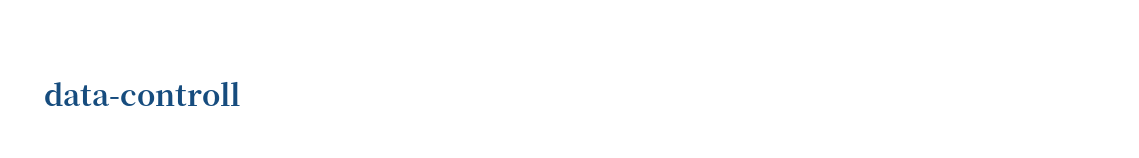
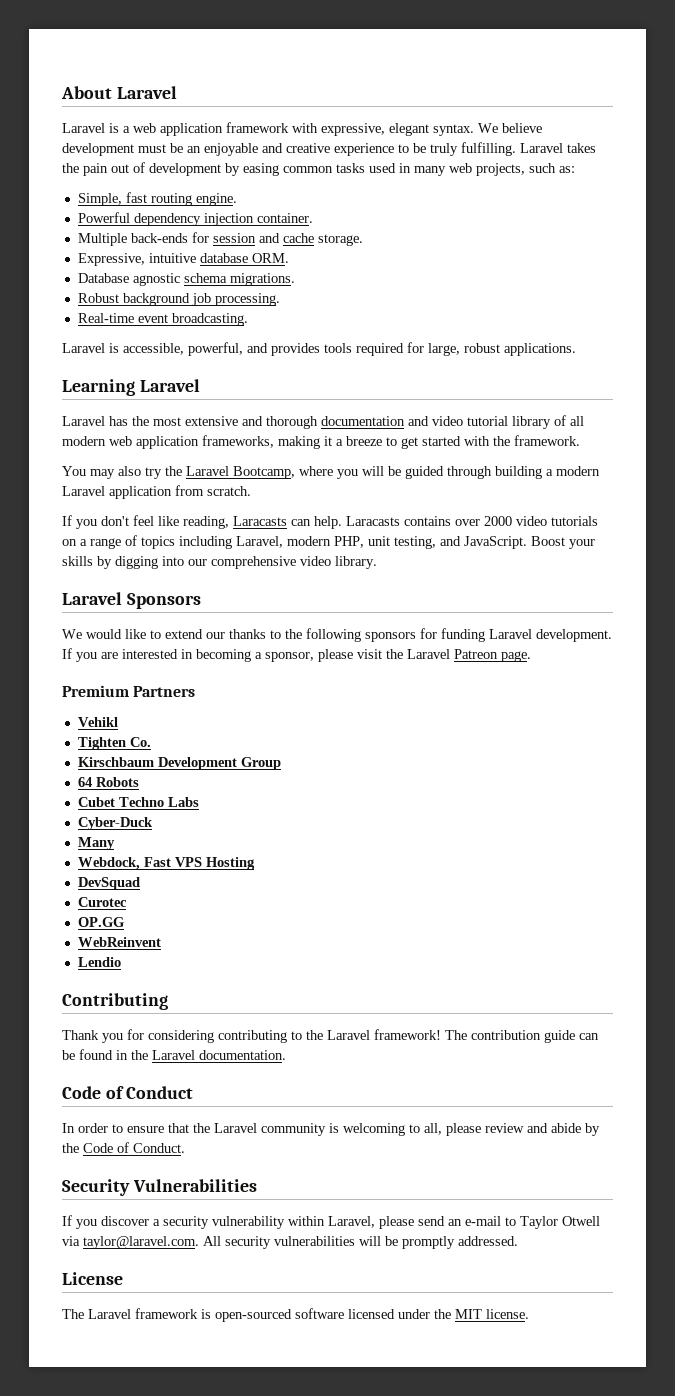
[44,81,240,106] data-controll -> [61,86,177,99] [62,122,542,136] [62,142,596,156] [62,162,575,176] [77,192,237,206] [77,212,313,226] [77,232,363,246] [77,253,289,266] [77,273,295,286] [77,293,280,306] [77,313,248,326] [62,342,576,356] [62,379,200,396] [62,415,584,429] [62,435,580,449] [62,466,600,479] [62,485,251,499] [62,515,598,529] [62,535,595,549] [62,556,377,569] [62,592,201,609] [62,628,612,642] [62,648,531,662] [62,685,196,697] [77,717,118,727] [77,737,151,750] [77,757,281,770] [77,777,139,787] [77,797,199,807] [77,817,153,830] [77,837,115,850] [77,857,255,870] [77,877,140,890] [77,897,127,907] [77,917,124,927] [77,937,161,947] [77,957,121,967] [62,993,168,1010] [62,1029,599,1043] [62,1049,286,1060] [62,1086,194,1099] [62,1123,600,1136] [62,1142,185,1153] [62,1179,257,1196] [62,1215,600,1229] [62,1236,518,1249] [62,1272,123,1285] [62,1308,529,1322] About Laravel // Laravel is a web application framework with expressive, elegant syntax. We believe development must be an enjoyable and creative experience to be truly fulfilling. Laravel takes the pain out of development by easing common tasks used in many web projects, such as: // Simple, fast routing engine. // Powerful dependency injection container. // Multiple back-ends for session and cache storage. // Expressive, intuitive database ORM. // Database agnostic schema migrations. // Robust background job processing. // Real-time event broadcasting. // Laravel is accessible, powerful, and provides tools required for large, robust applications. // Learning Laravel // Laravel has the most extensive and thorough documentation and video tutorial library of all modern web application frameworks, making it a breeze to get started with the framework. // You may also try the Laravel Bootcamp, where you will be guided through building a modern Laravel application from scratch. // If you don't feel like reading, Laracasts can help. Laracasts contains over 2000 video tutorials on a range of topics including Laravel, modern PHP, unit testing, and JavaScript. Boost your skills by digging into our comprehensive video library. // Laravel Sponsors // We would like to extend our thanks to the following sponsors for funding Laravel development. If you are interested in becoming a sponsor, please visit the Laravel Patreon page. // Premium Partners // Vehikl // Tighten Co. // Kirschbaum Development Group // 64 Robots // Cubet Techno Labs // Cyber-Duck // Many // Webdock, Fast VPS Hosting // DevSquad // Curotec // OP.GG // WebReinvent // Lendio // Contributing // Thank you for considering contributing to the Laravel framework! The contribution guide can be found in the Laravel documentation. // Code of Conduct // In order to ensure that the Laravel community is welcoming to all, please review and abide by the Code of Conduct. // Security Vulnerabilities // If you discover a security vulnerability within Laravel, please send an e-mail to Taylor Otwell via taylor@laravel.com. All security vulnerabilities will be promptly addressed. // License // The Laravel framework is open-sourced software licensed under the MIT license.

